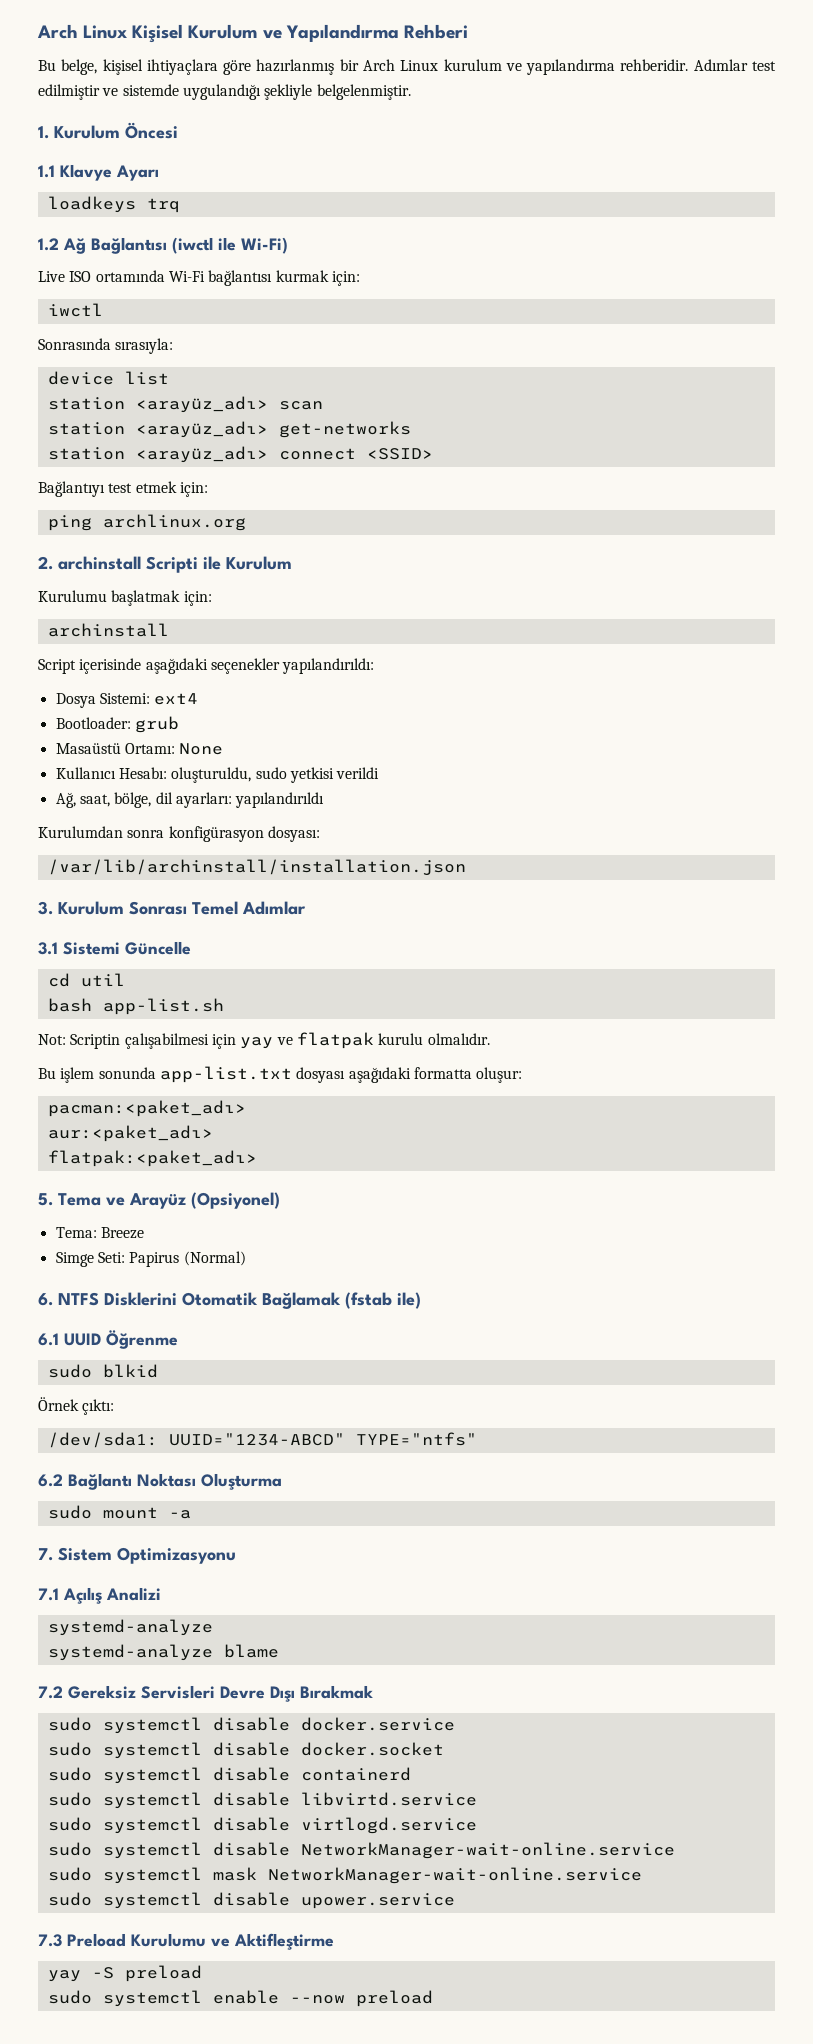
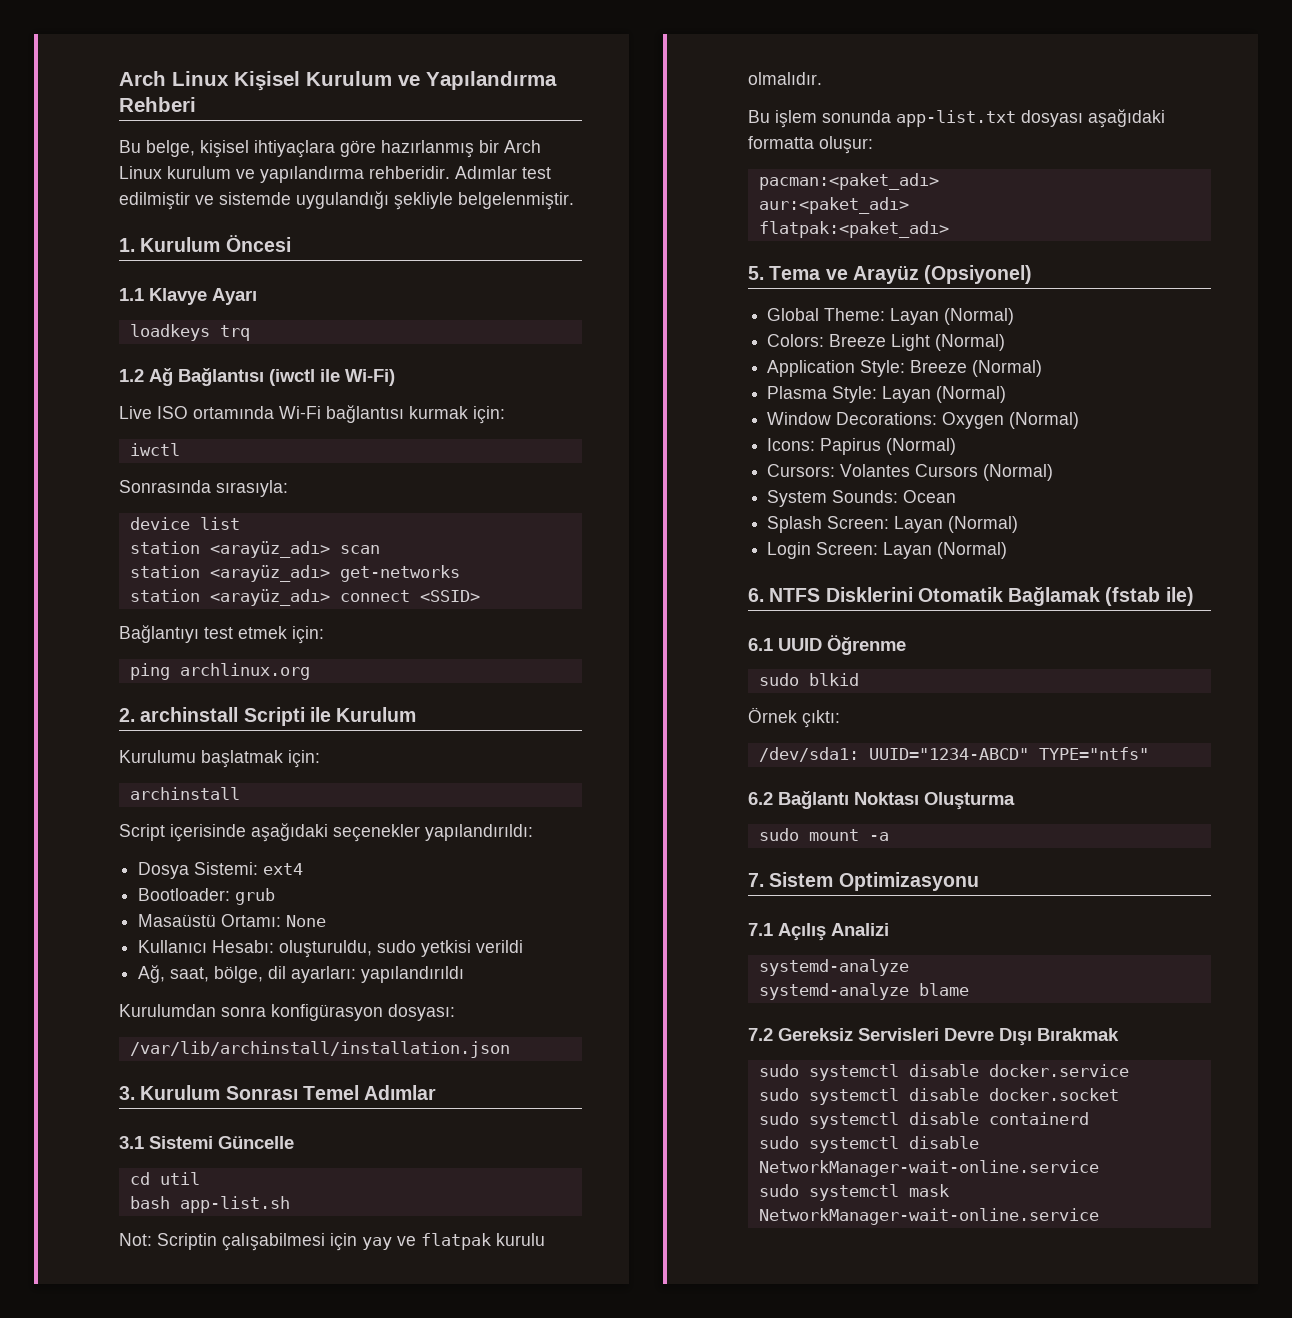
[55,1227,144,1239] [55,1252,180,1267] Tema: Breeze // Simge Seti: Papirus -> [767,308,1015,325] [767,334,1006,351] [767,360,1043,377] [767,386,1007,403] [767,412,1080,429] [767,438,957,455] [767,464,1054,481] [767,490,957,507] [767,516,1019,533] [767,542,933,559] Global Theme: Layan (Normal) // Colors: Breeze Light (Normal) // Application Style: Breeze (Normal) // Plasma Style: Layan (Normal) // Window Decorations: Oxygen (Normal) // Icons: Papirus (Normal) // Cursors: Volantes Cursors (Normal) // System Sounds: Ocean // Splash Screen: Layan (Normal) // Login Screen: Layan
[47,1792,477,1809] [47,1817,477,1834] // sudo systemctl disable libvirtd.service // sudo systemctl disable virtlogd.service -> (1089, 1118) none
[47,1892,455,1909] [38,1933,334,1950] [47,1965,202,1982] [47,1990,433,2007] // sudo systemctl disable upower.service // 7.3 Preload Kurulumu ve Aktifleştirme // yay -S preload // sudo systemctl enable --now preload -> (1099, 1216) none

